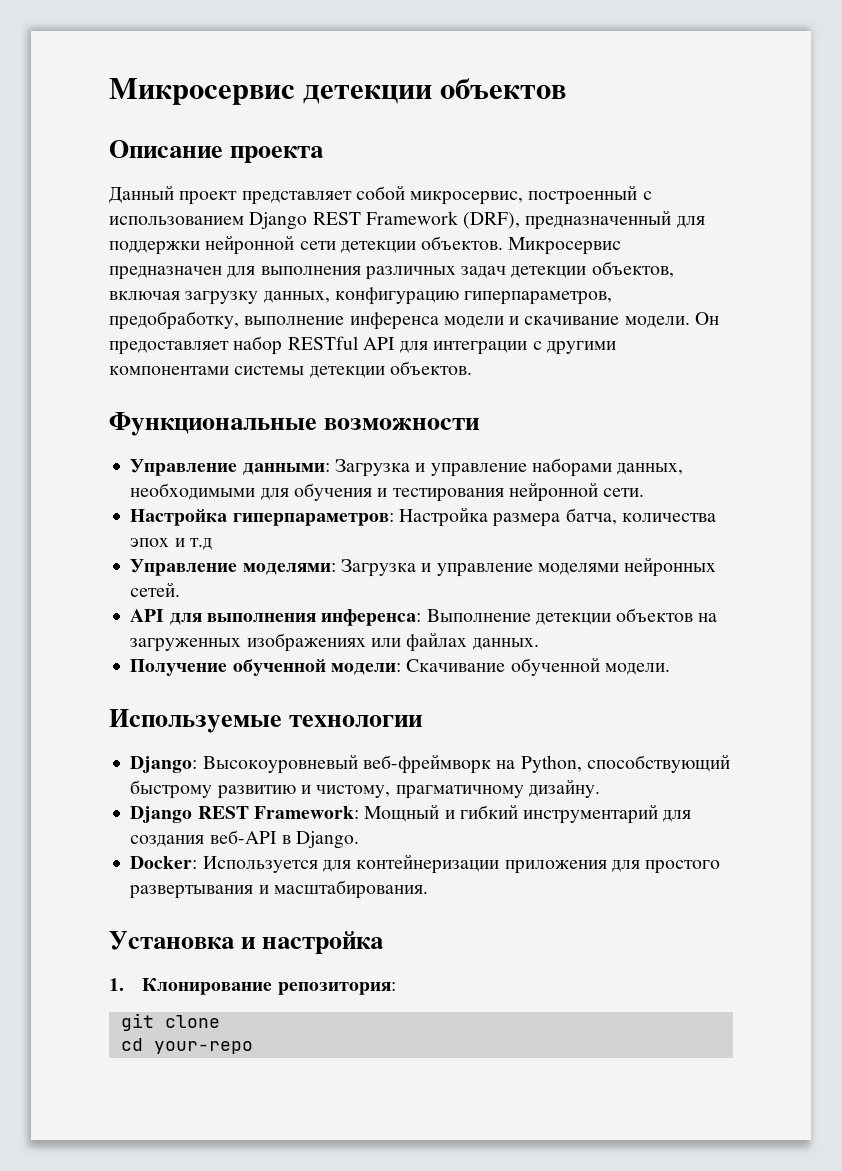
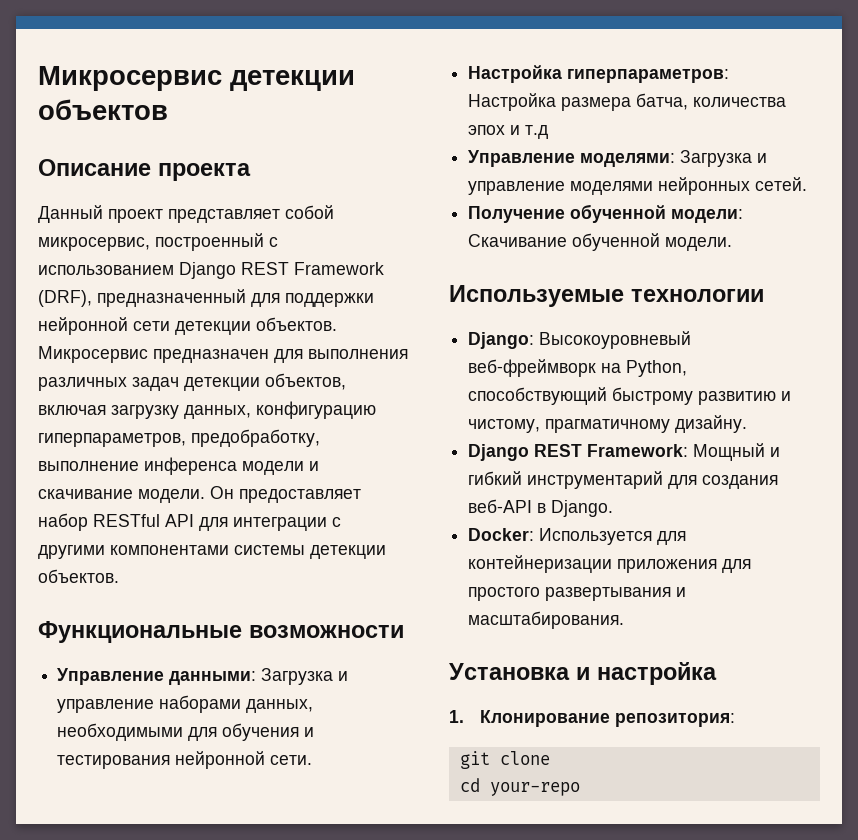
[130,608,718,626] [130,632,539,652] // API для выполнения инференса: Выполнение детекции объектов на загруженных изображениях или файлах данных. -> (808, 184) none

